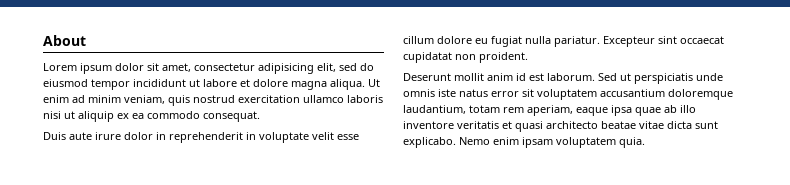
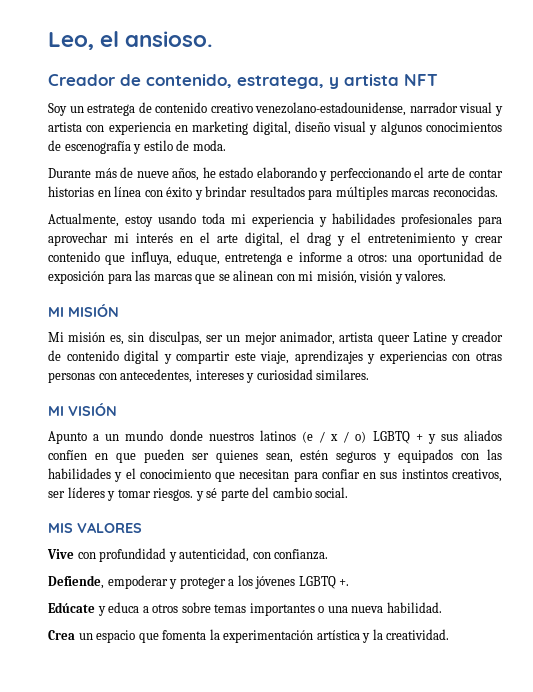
[43,35,86,46] [43,63,374,74] [43,79,380,90] [43,95,383,106] [43,111,260,122] [43,132,359,143] [403,36,724,47] [403,52,528,63] [403,73,723,84] [403,89,733,100] [403,105,696,116] [403,121,718,132] [403,137,645,148] About // Lorem ipsum dolor sit amet, consectetur adipisicing elit, sed do eiusmod tempor incididunt ut labore et dolore magna aliqua. Ut enim ad minim veniam, quis nostrud exercitation ullamco laboris nisi ut aliquip ex ea commodo consequat. // Duis aute irure dolor in reprehenderit in voluptate velit esse cillum dolore eu fugiat nulla pariatur. Excepteur sint occaecat cupidatat non proident. // Deserunt mollit anim id est laborum. Sed ut perspiciatis unde omnis iste natus error sit voluptatem accusantium doloremque laudantium, totam rem aperiam, eaque ipsa quae ab illo inventore veritatis et quasi architecto beatae vitae dicta sunt explicabo. Nemo enim ipsam voluptatem quia. -> [48,31,214,50] [48,74,438,89] [48,102,503,116] [48,121,503,135] [48,140,226,154] [48,167,504,181] [48,186,498,200] [48,213,502,227] [48,232,503,246] [48,251,502,265] [48,270,447,284] [48,303,119,317] [48,331,503,345] [48,350,502,364] [48,369,370,383] [48,402,117,416] [48,430,502,444] [48,449,503,463] [48,468,502,482] [48,487,349,501] [48,522,142,533] [47,548,329,562] [48,575,350,589] [48,602,442,616] [48,629,450,643] Leo, el ansioso. // Creador de contenido, estratega, y artista NFT // Soy un estratega de contenido creativo venezolano-estadounidense, narrador visual y artista con experiencia en marketing digital, diseño visual y algunos conocimientos de escenografía y estilo de moda. // Durante más de nueve años, he estado elaborando y perfeccionando el arte de contar historias en línea con éxito y brindar resultados para múltiples marcas reconocidas. // Actualmente, estoy usando toda mi experiencia y habilidades profesionales para aprovechar mi interés en el arte digital, el drag y el entretenimiento y crear contenido que influya, eduque, entretenga e informe a otros: una oportunidad de exposición para las marcas que se alinean con mi misión, visión y valores. // MI MISIÓN // Mi misión es, sin disculpas, ser un mejor animador, artista queer Latine y creador de contenido digital y compartir este viaje, aprendizajes y experiencias con otras personas con antecedentes, intereses y curiosidad similares. // MI VISIÓN // Apunto a un mundo donde nuestros latinos (e / x / o) LGBTQ + y sus aliados confíen en que pueden ser quienes sean, estén seguros y equipados con las habilidades y el conocimiento que necesitan para confiar en sus instintos creativos, ser líderes y tomar riesgos. y sé parte del cambio social. // MIS VALORES // Vive con profundidad y autenticidad, con confianza. // Defiende, empoderar y proteger a los jóvenes LGBTQ +. // Edúcate y educa a otros sobre temas importantes o una nueva habilidad. // Crea un espacio que fomenta la experimentación artística y la creatividad.

